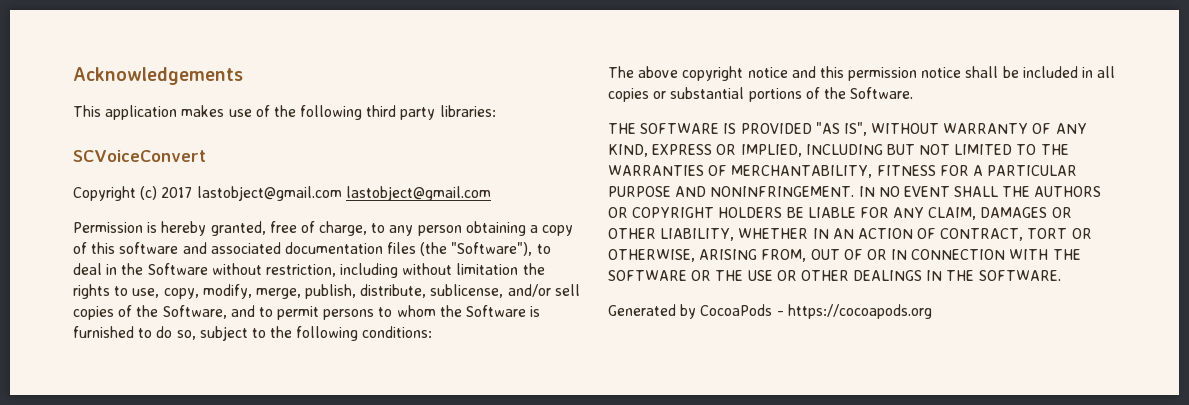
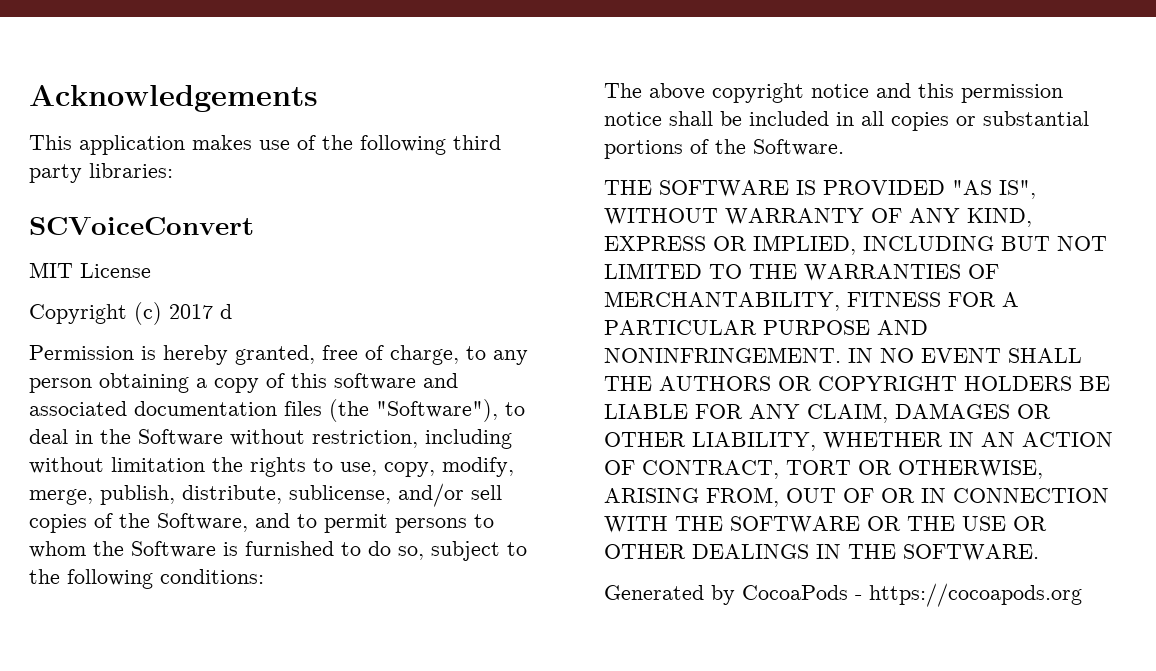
(206, 156) none -> [29,262,151,278] // MIT License
[196,186,491,201] lastobject@gmail.com lastobject@gmail.com -> [220,304,232,319] d

